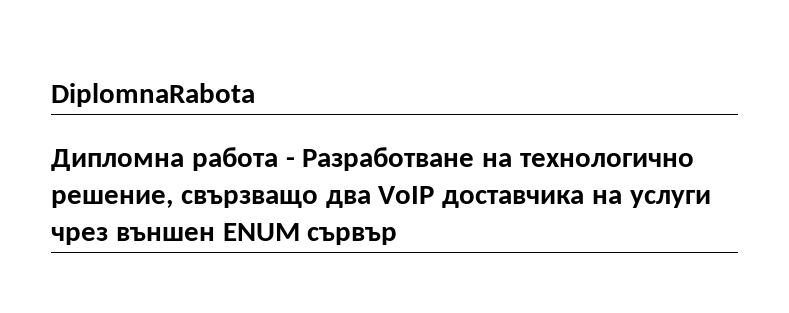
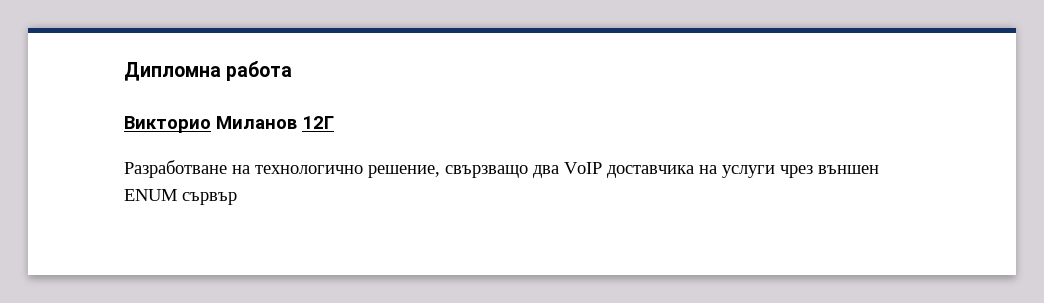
[51,83,255,107] DiplomnaRabota // -> (124, 71) none
[285,157,295,167] - -> [124,116,334,133] // Викторио Миланов 12Г //

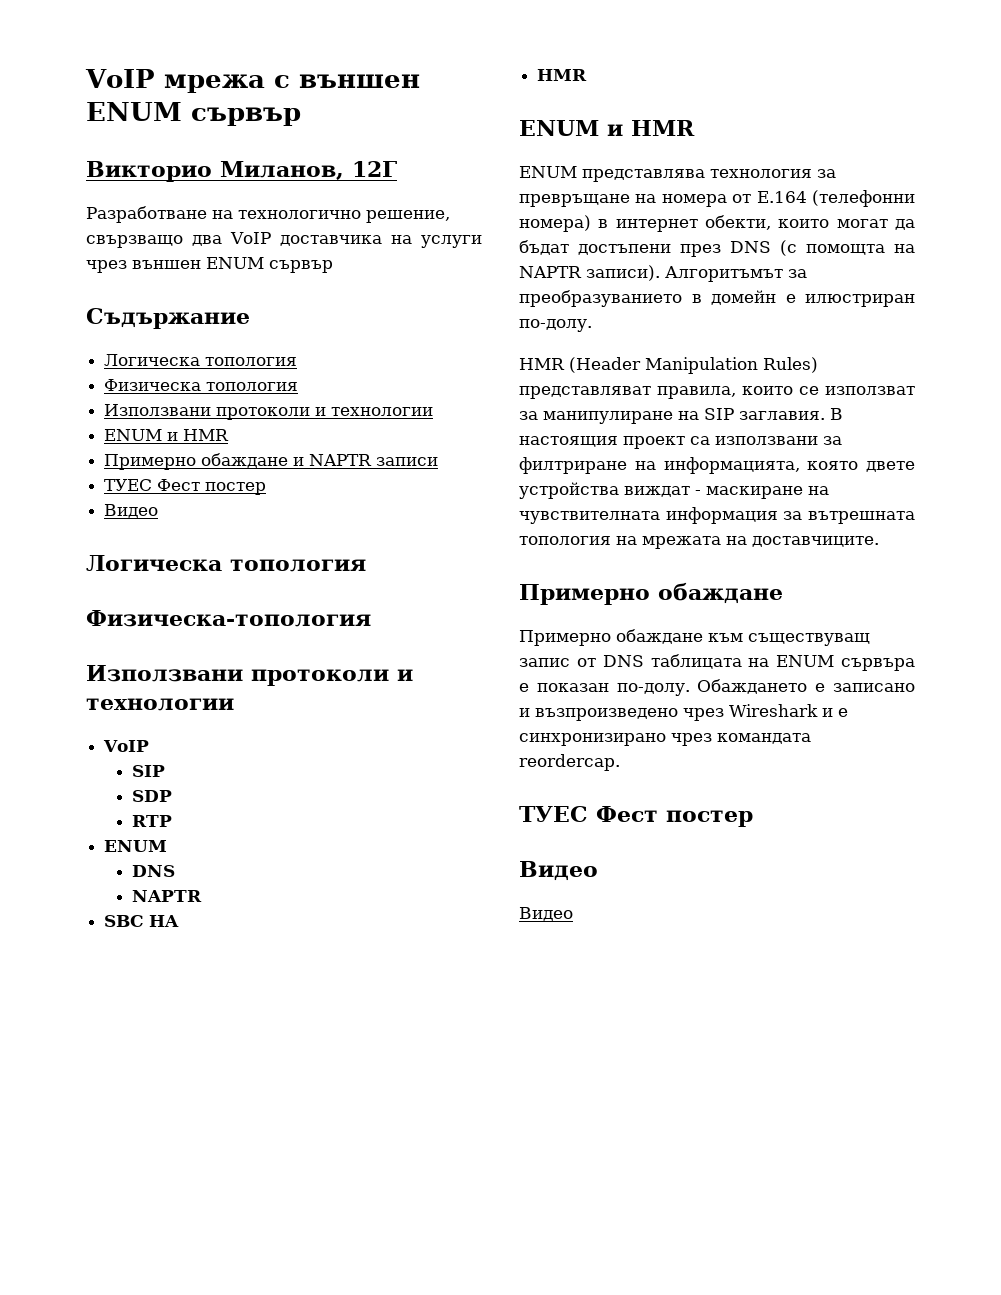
[124,61,293,81] Дипломна работа -> [85,69,420,93] [86,102,301,126] VoIP мрежа с външен ENUM сървър
[216,116,297,129] Миланов -> [220,161,344,180] Миланов,
(237, 198) none -> [86,308,250,329] [104,354,298,366] [104,379,299,391] [104,404,434,420] [104,429,230,441] [104,453,439,470] [104,479,267,495] [104,504,159,518] [86,555,366,572] [86,610,371,627] [86,665,413,686] [86,698,234,711] [103,740,150,752] [132,765,166,777] [132,790,173,802] [132,815,173,827] [104,840,168,852] [132,865,176,877] [132,890,203,902] [104,915,180,927] [537,69,588,81] [519,120,695,136] [519,166,836,182] [519,190,915,207] [519,215,915,232] [519,240,915,257] [519,265,807,282] [519,290,915,307] [519,319,592,332] [519,357,818,374] [519,386,915,399] [519,408,843,424] [519,436,842,449] [519,457,915,474] [519,482,829,499] [519,507,915,524] [519,536,879,549] [519,582,783,605] [519,629,870,646] [519,654,915,671] [519,679,915,696] [519,704,848,721] [519,733,811,746] [519,754,620,771] [519,806,753,827] [519,861,598,881] [519,907,573,921] // Съдържание // Логическа топология // Физическа топология // Използвани протоколи и технологии // ENUM и HMR // Примерно обаждане и NAPTR записи // ТУЕС Фест постер // Видео // Логическа топология // Физическа-топология // Използвани протоколи и технологии // VoIP // SIP // SDP // RTP // ENUM // DNS // NAPTR // SBC HA // HMR // ENUM и HMR // ENUM представлява технология за превръщане на номера от Е.164 (телефонни номера) в интернет обекти, които могат да бъдат достъпени през DNS (с помощта на NAPTR записи). Алгоритъмът за преобразуванието в домейн е илюстриран по-долу. // HMR (Header Manipulation Rules) представляват правила, които се използват за манипулиране на SIP заглавия. В настоящия проект са използвани за филтриране на информацията, която двете устройства виждат - маскиране на чувствителната информация за вътрешната топология на мрежата на доставчиците. // Примерно обаждане // Примерно обаждане към съществуващ запис от DNS таблицата на ENUM сървъра е показан по-долу. Обаждането е записано и възпроизведено чрез Wireshark и е синхронизирано чрез командата reordercap. // ТУЕС Фест постер // Видео // Видео

